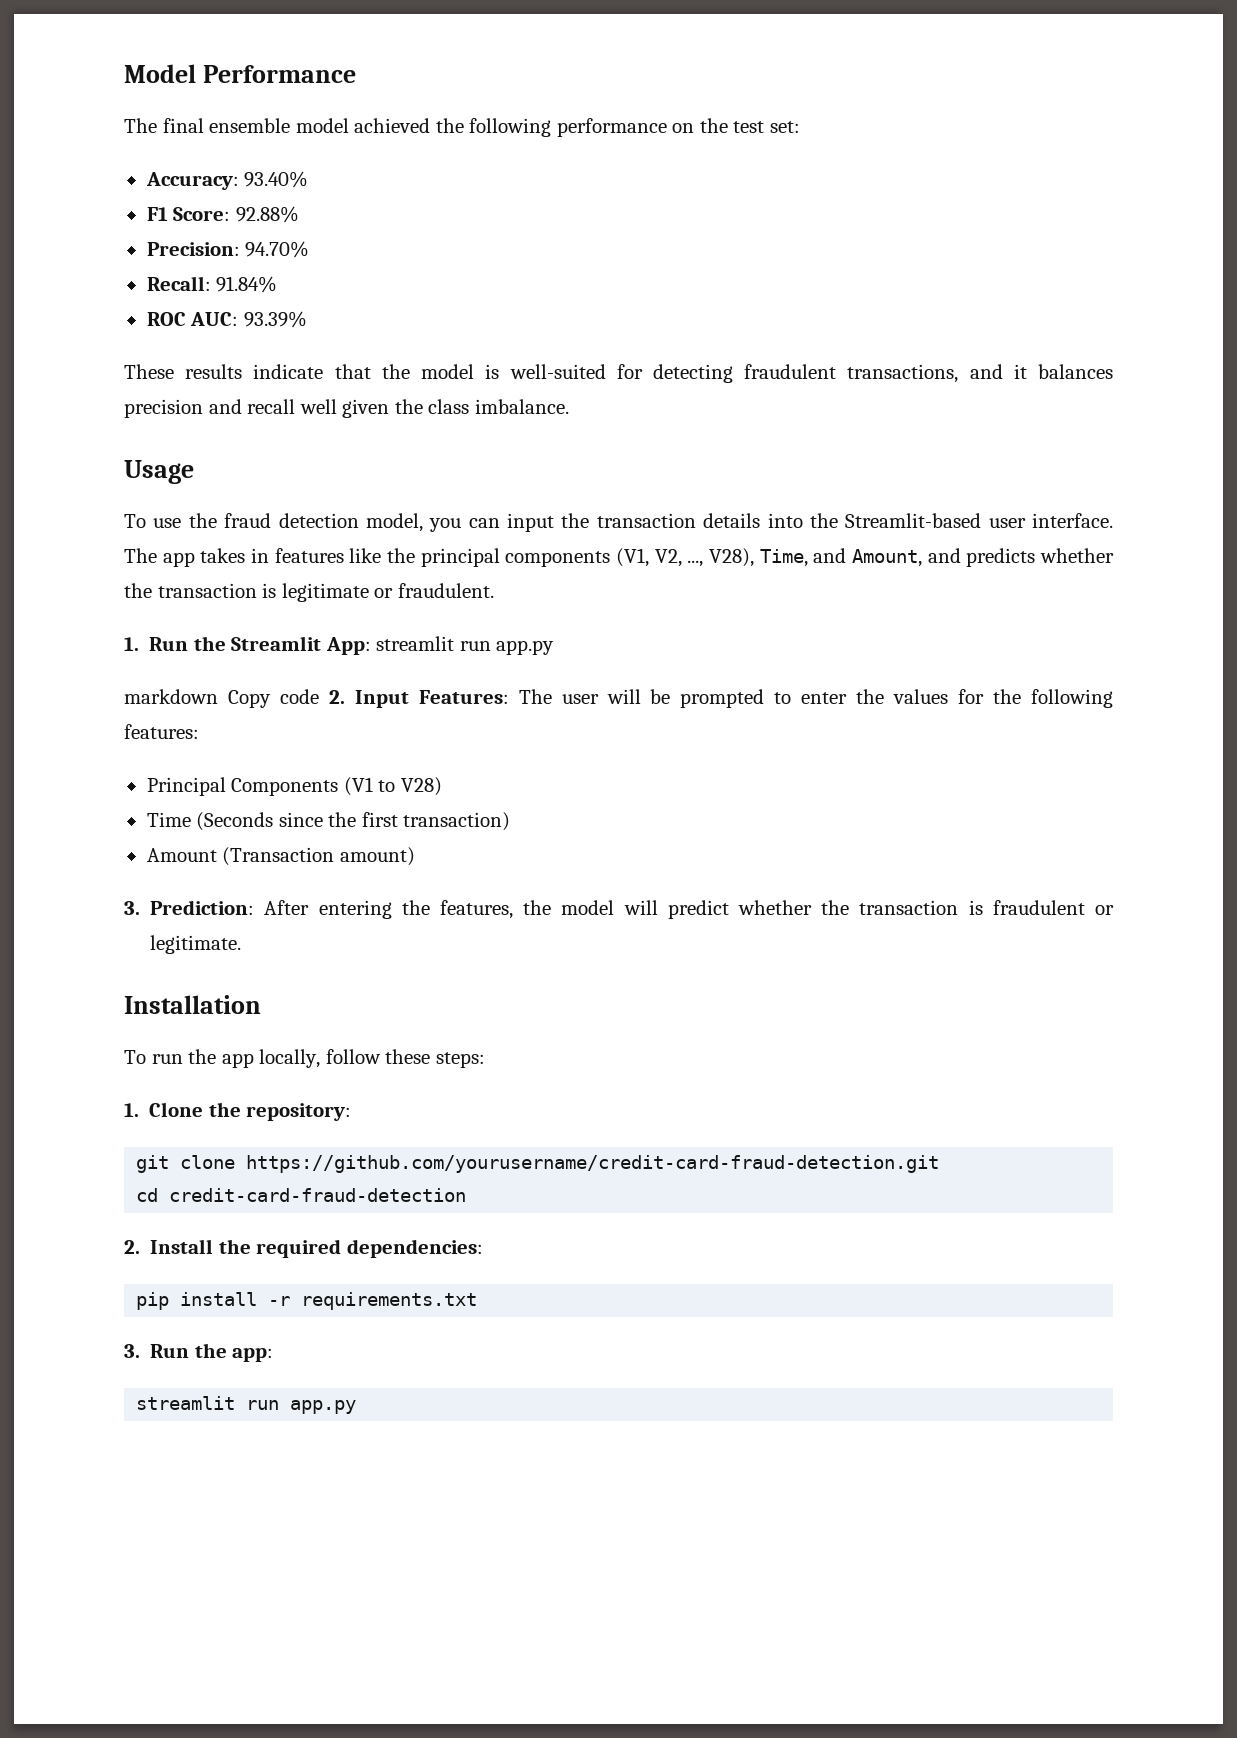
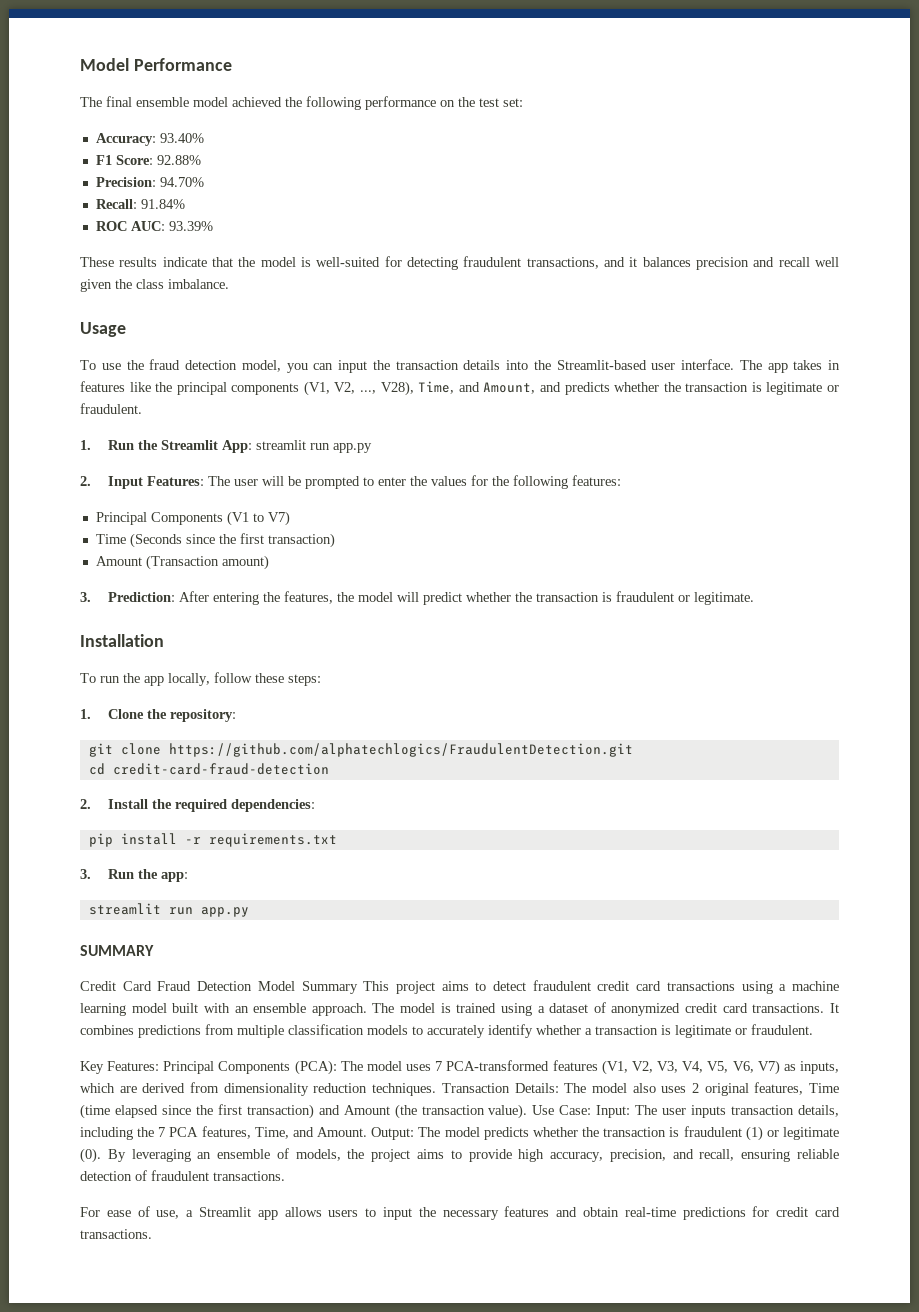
[124,689,319,708] markdown Copy code -> (372, 448) none
[400,777,442,796] V28) -> [267,511,290,526] V7)
[246,1155,940,1173] https://github.com/yourusername/credit-card-fraud-detection.git -> [168,743,633,757] https://github.com/alphatechlogics/FraudulentDetection.git
(357, 1407) none -> [80,945,154,956] [80,980,840,994] [80,1002,840,1016] [80,1024,813,1038] [80,1060,839,1075] [80,1082,839,1096] [80,1104,840,1119] [80,1126,839,1141] [80,1148,840,1163] [80,1170,285,1181] [80,1206,840,1220] [80,1229,152,1239] // SUMMARY // Credit Card Fraud Detection Model Summary This project aims to detect fraudulent credit card transactions using a machine learning model built with an ensemble approach. The model is trained using a dataset of anonymized credit card transactions. It combines predictions from multiple classification models to accurately identify whether a transaction is legitimate or fraudulent. // Key Features: Principal Components (PCA): The model uses 7 PCA-transformed features (V1, V2, V3, V4, V5, V6, V7) as inputs, which are derived from dimensionality reduction techniques. Transaction Details: The model also uses 2 original features, Time (time elapsed since the first transaction) and Amount (the transaction value). Use Case: Input: The user inputs transaction details, including the 7 PCA features, Time, and Amount. Output: The model predicts whether the transaction is fraudulent (1) or legitimate (0). By leveraging an ensemble of models, the project aims to provide high accuracy, precision, and recall, ensuring reliable detection of fraudulent transactions. // For ease of use, a Streamlit app allows users to input the necessary features and obtain real-time predictions for credit card transactions.

